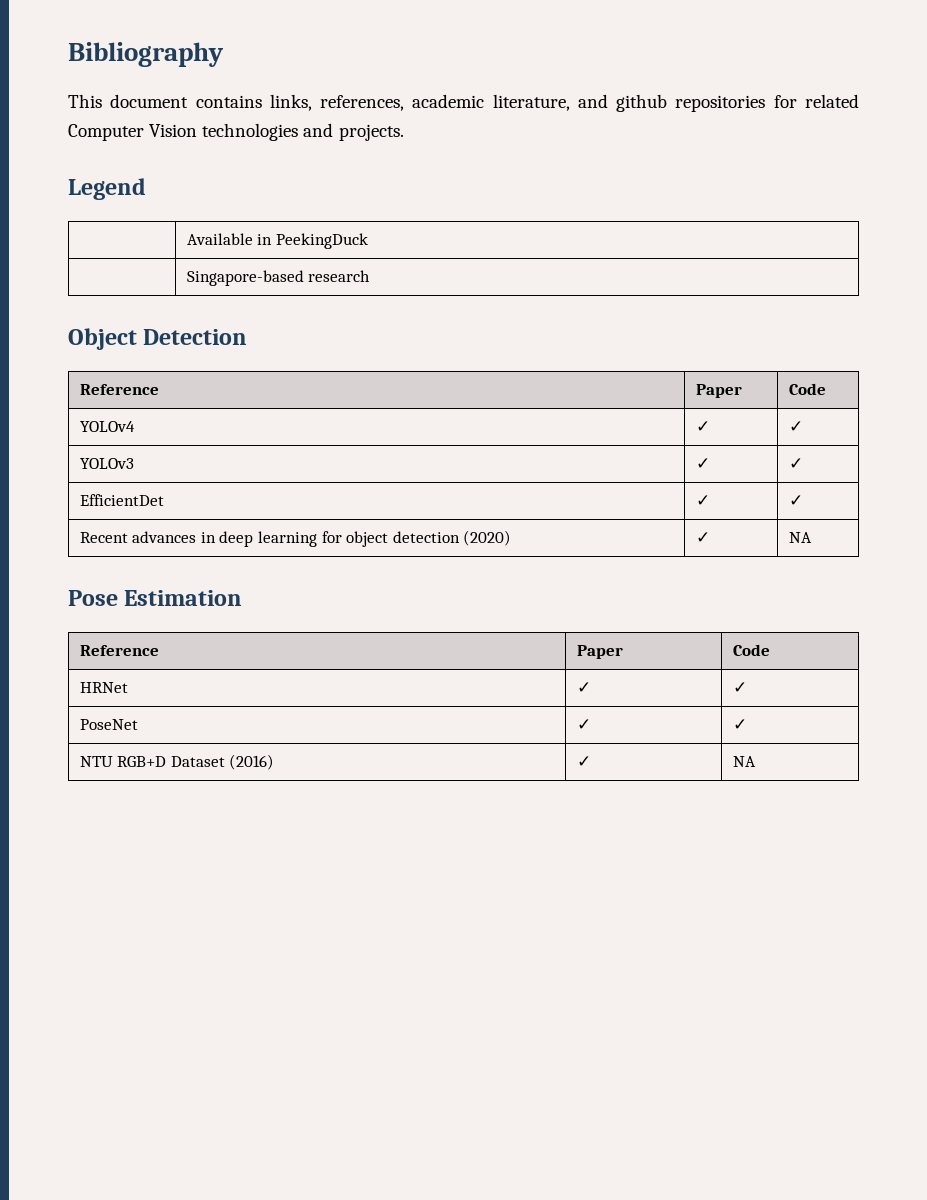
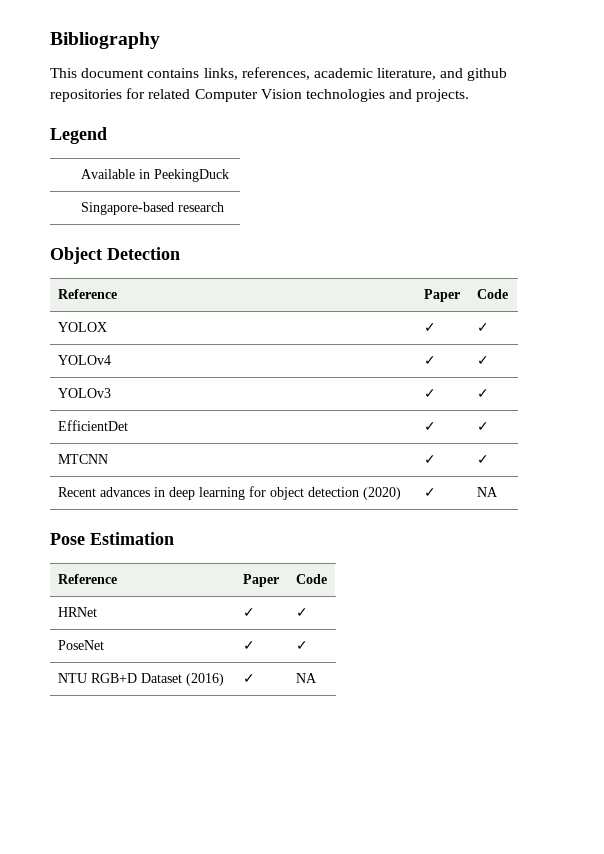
(826, 389) none -> [57,322,107,332] [423,323,436,332] [476,323,489,332] // YOLOX | ✓ | ✓
(803, 500) none -> [57,454,108,464] [423,455,436,464] [476,455,489,464] // MTCNN | ✓ | ✓

